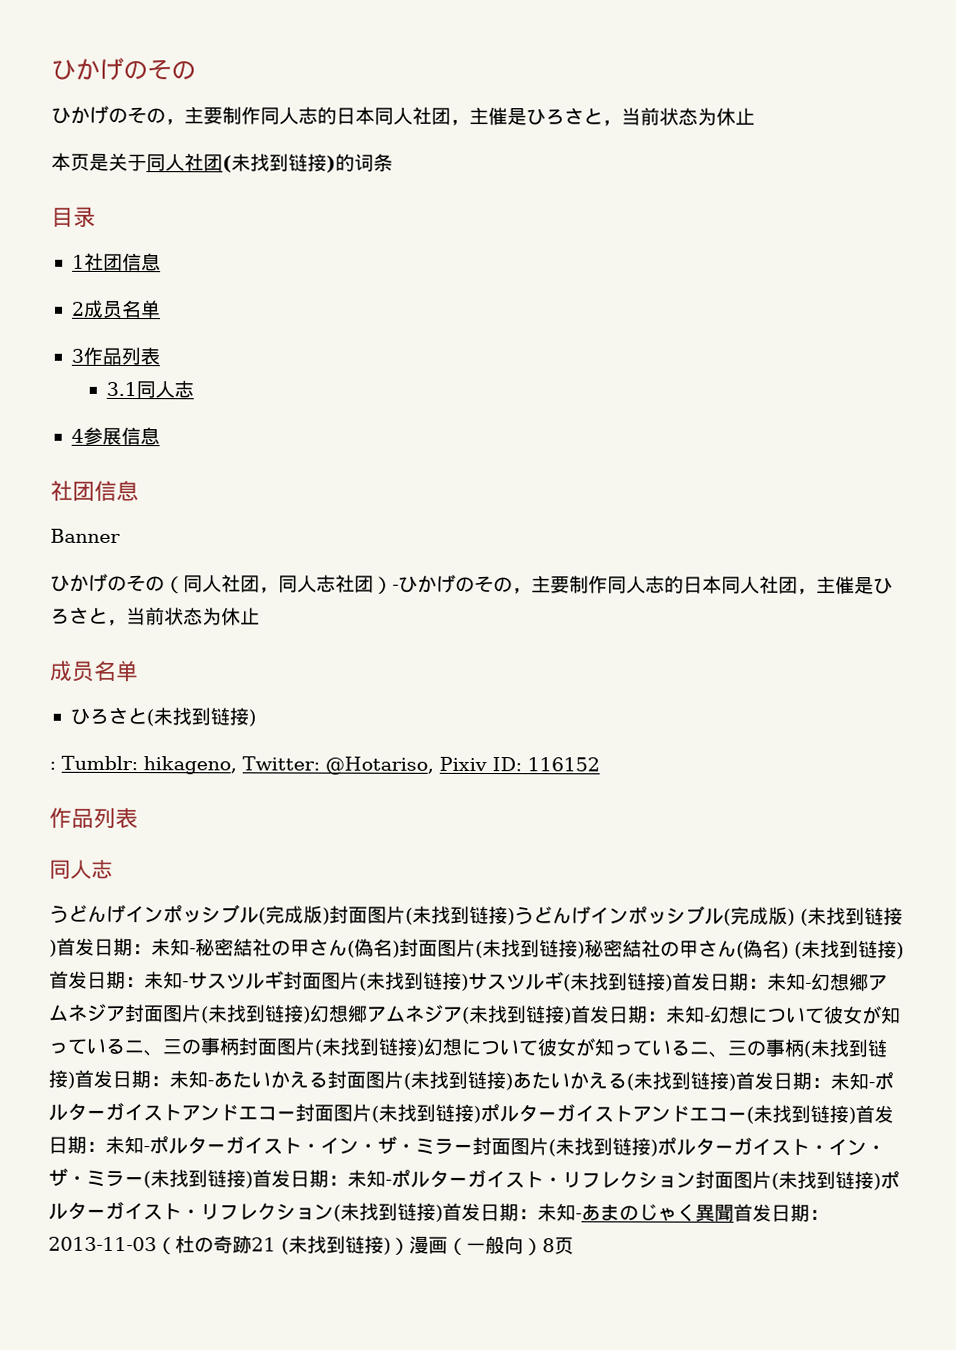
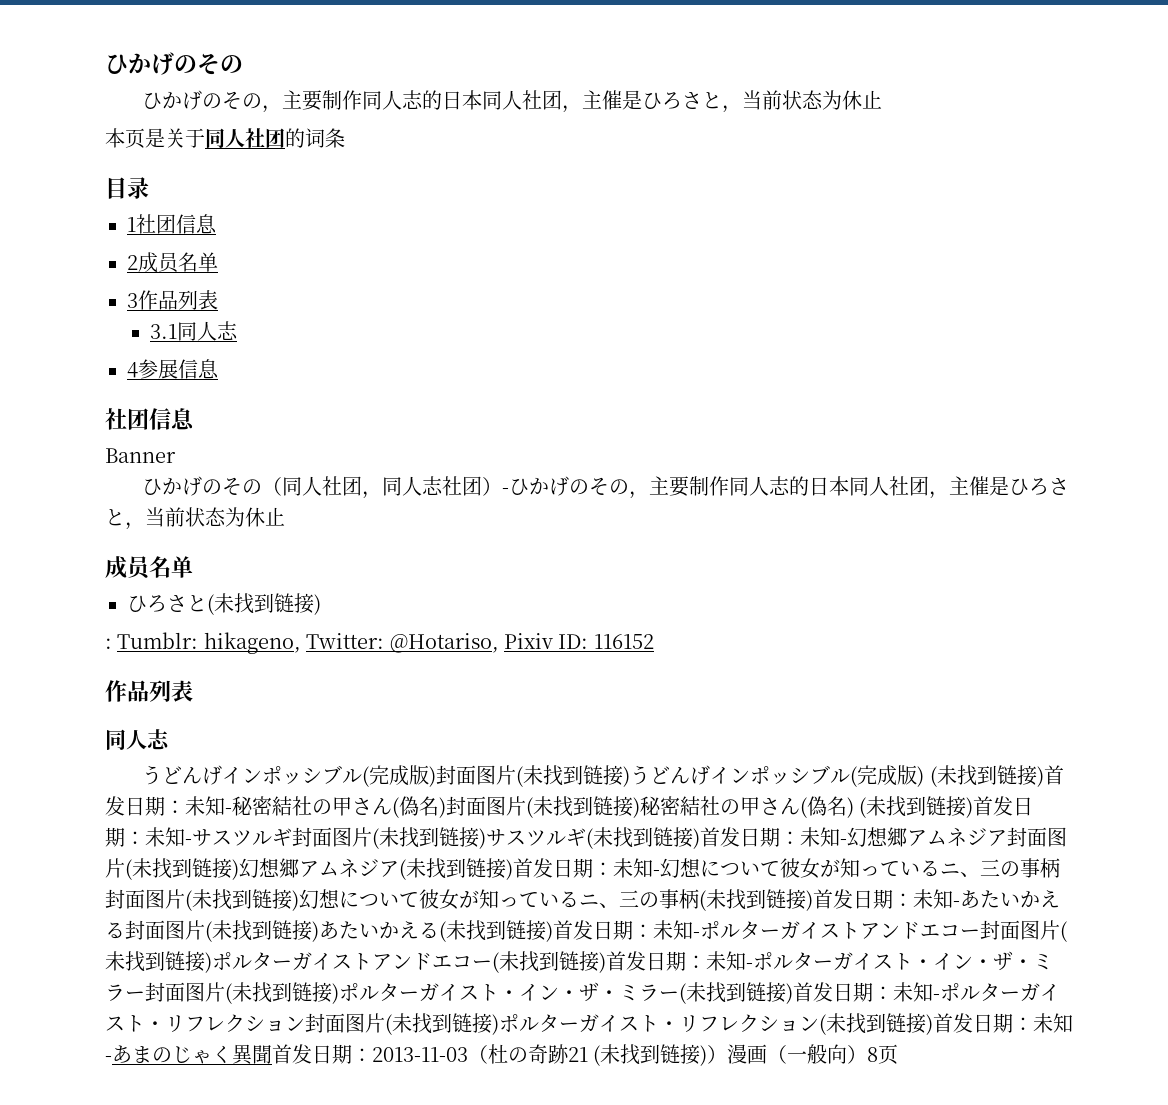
[222,153,336,173] (未找到链接) -> (285, 138) none

